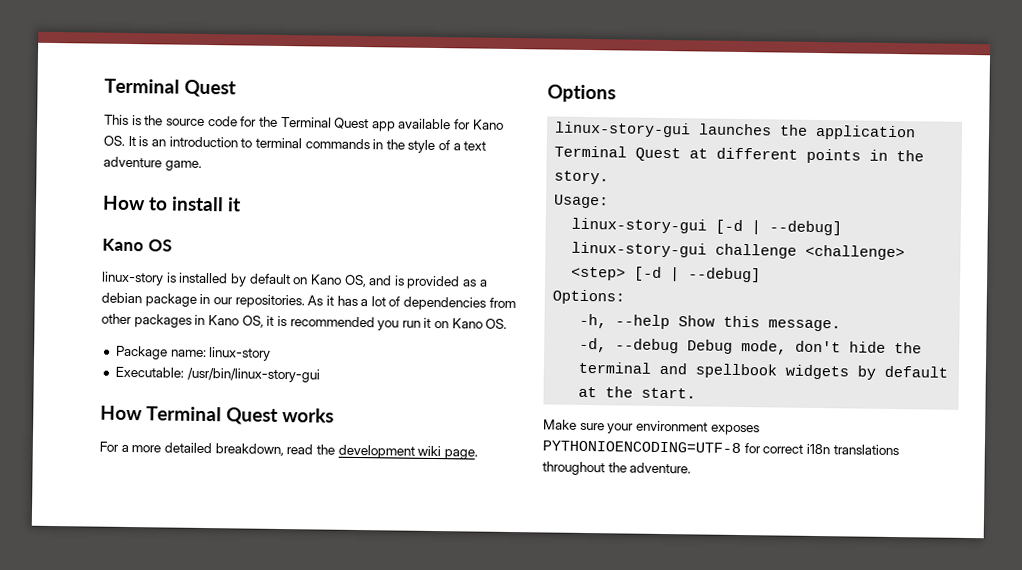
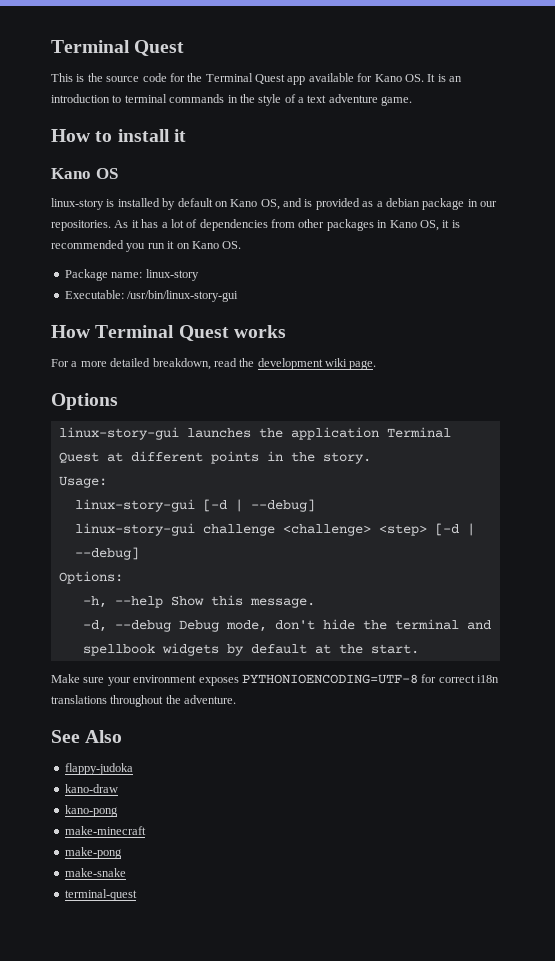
(692, 468) none -> [51,730,123,743] [64,763,133,775] [64,784,118,793] [64,805,118,817] [64,826,146,835] [64,847,122,859] [64,868,126,877] [64,889,137,901] // See Also // flappy-judoka // kano-draw // kano-pong // make-minecraft // make-pong // make-snake // terminal-quest

